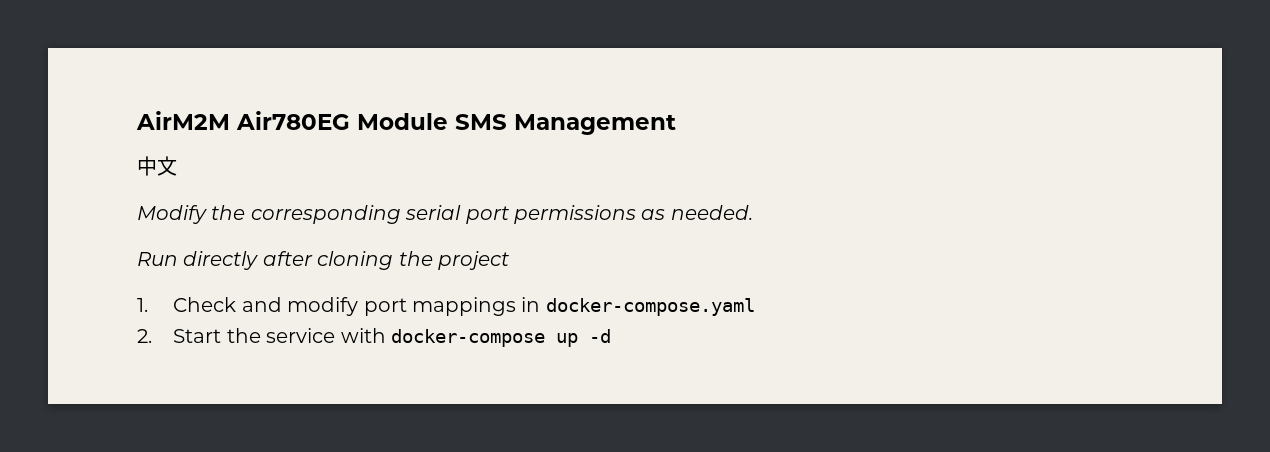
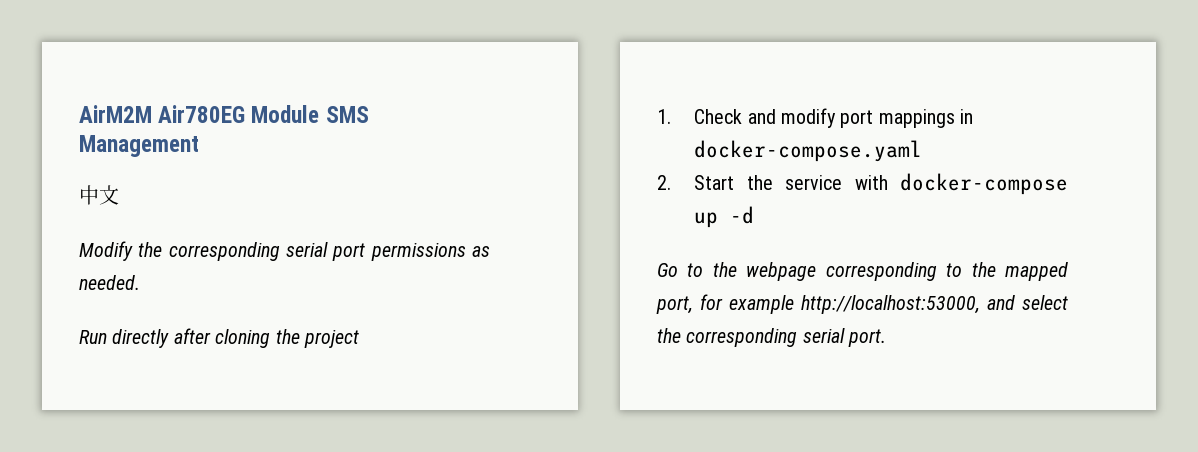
(611, 336) none -> [657,262,1068,281] [656,294,1068,314] [657,328,887,347] // Go to the webpage corresponding to the mapped port, for example http://localhost:53000, and select the corresponding serial port.

